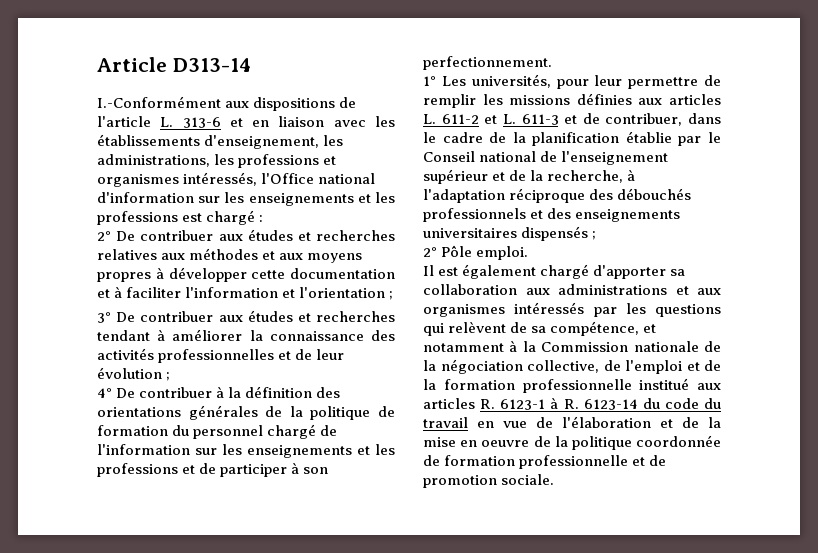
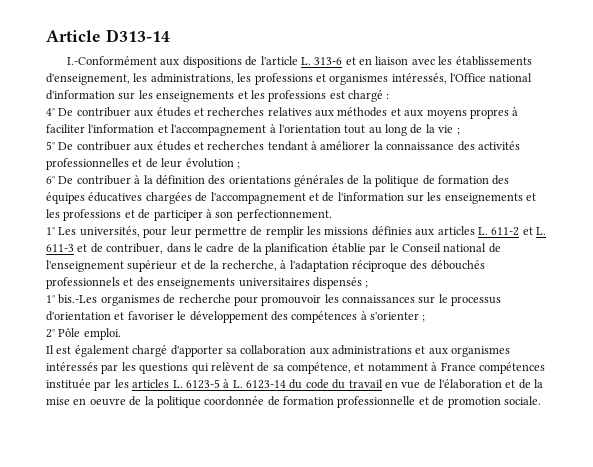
[97,231,111,241] 2° -> [46,108,55,116] 4°
[168,267,395,282] [97,286,394,300] [97,312,111,323] développer cette documentation et à faciliter l'information et l'orientation ; // 3° -> [46,124,460,136] [46,141,55,150] faciliter l'information et l'accompagnement à l'orientation tout au long de la vie ; // 5°
[97,388,112,398] 4° -> [46,176,55,184] 6°
[172,424,317,439] du personnel chargé -> [492,175,510,185] [46,192,319,204] des équipes éducatives chargées de l'accompagnement et
(597, 235) none -> [46,294,502,306] [46,311,426,323] // 1° bis.-Les organismes de recherche pour promouvoir les connaissances sur le processus d'orientation et favoriser le développement des compétences à s'orienter ;
[522,341,721,352] [423,359,721,374] [423,378,721,393] [423,397,579,410] la Commission nationale de la négociation collective, de l'emploi et de la formation professionnelle institué aux articles R. 6123-1 à R. -> [440,362,545,374] [46,379,243,391] France compétences instituée par les articles L. 6123-5 à L.

